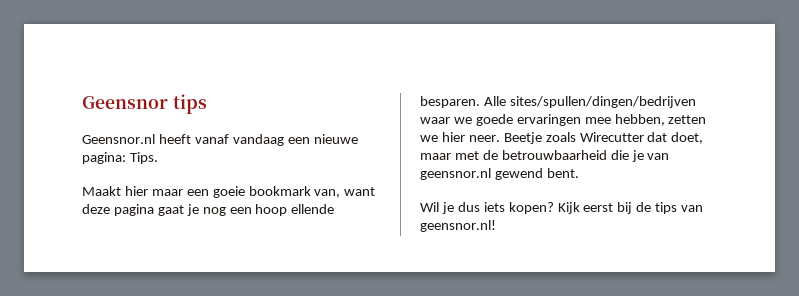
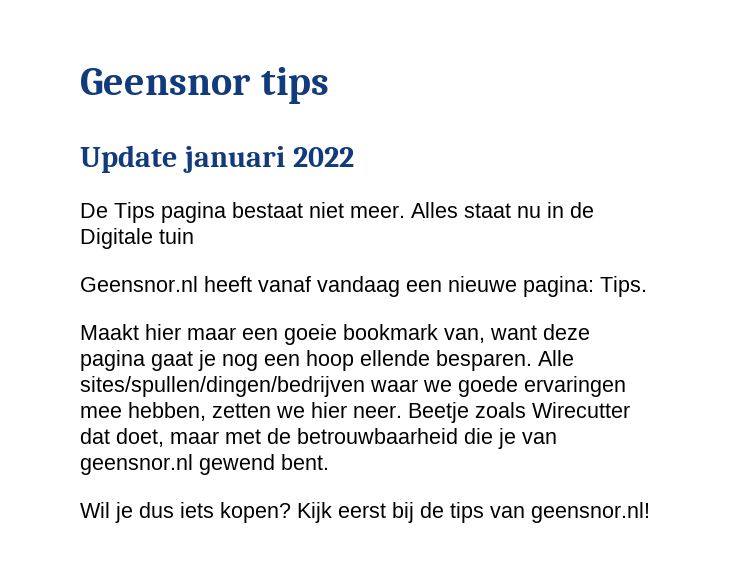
(207, 104) none -> [80,145,354,173] [80,202,594,223] [80,228,194,249] // Update januari 2022 // De Tips pagina bestaat niet meer. Alles staat nu in de Digitale tuin

